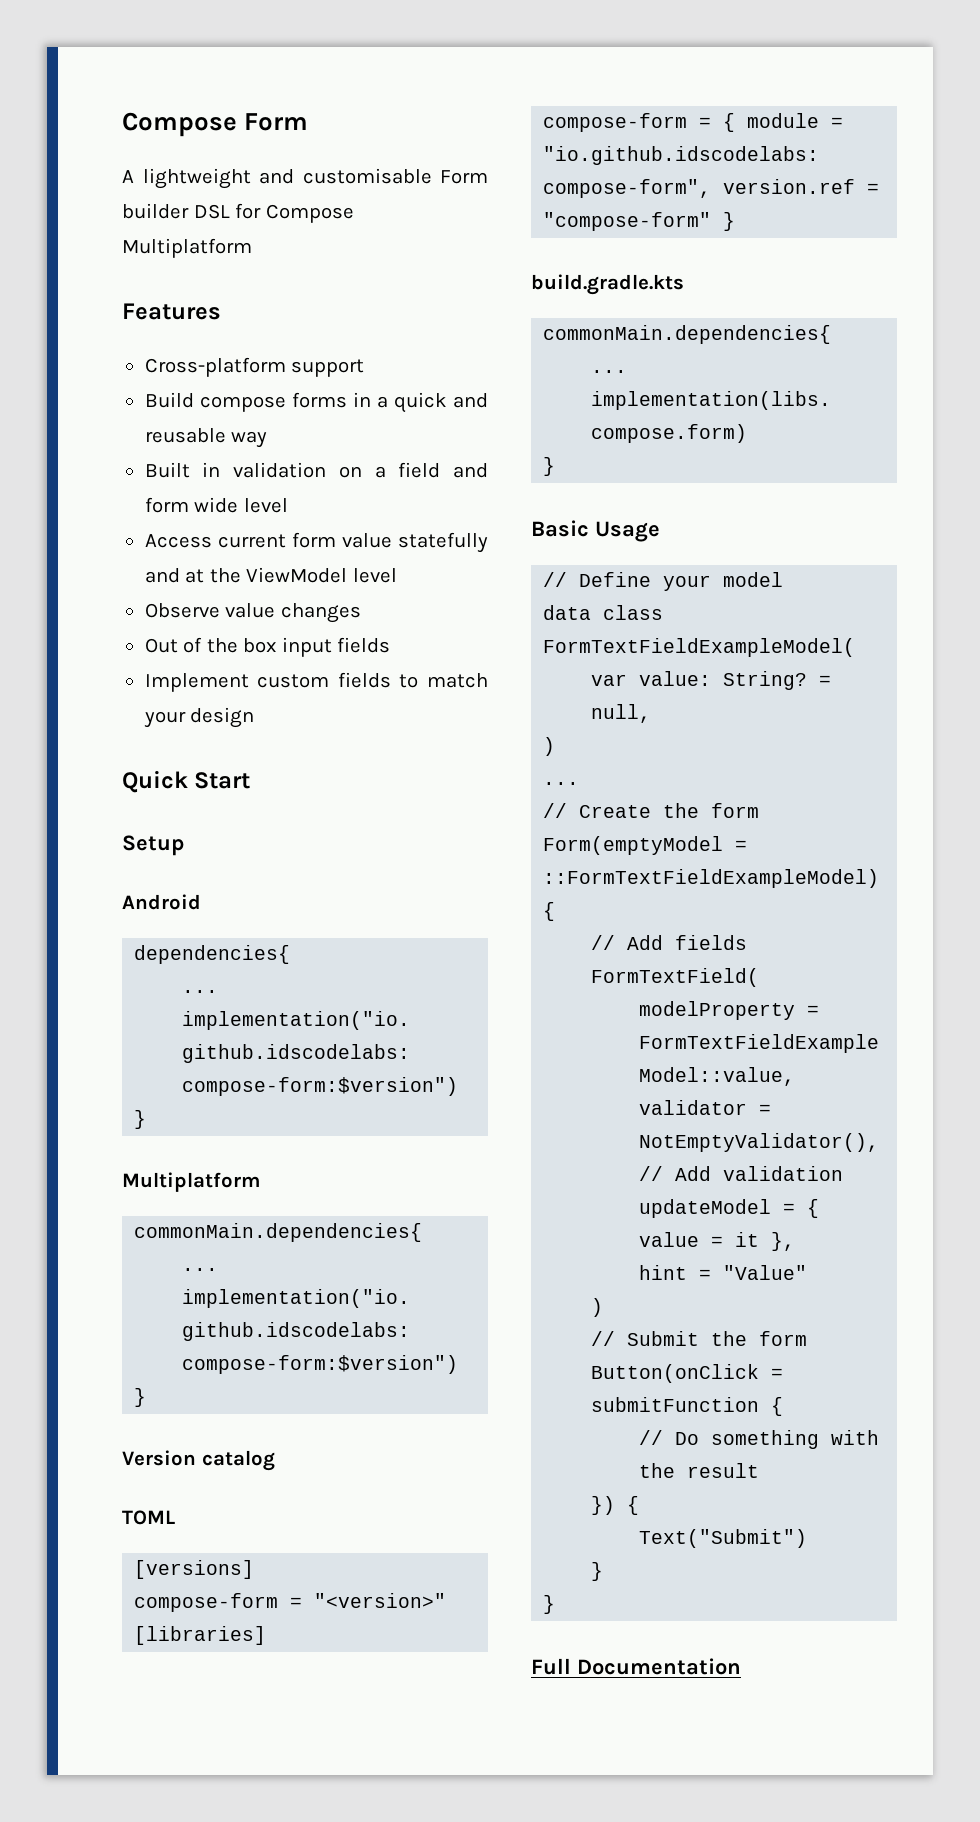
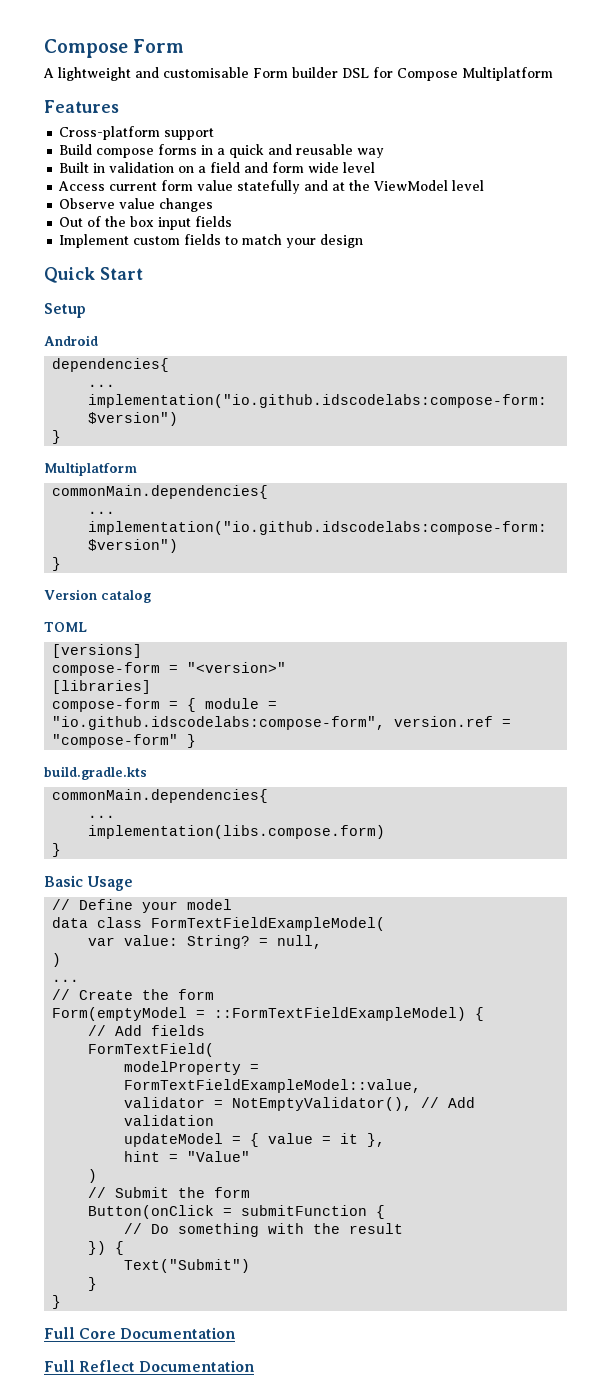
[577,1658,741,1675] Documentation -> [79,1327,236,1339] [44,1360,255,1372] Core Documentation // Full Reflect Documentation

